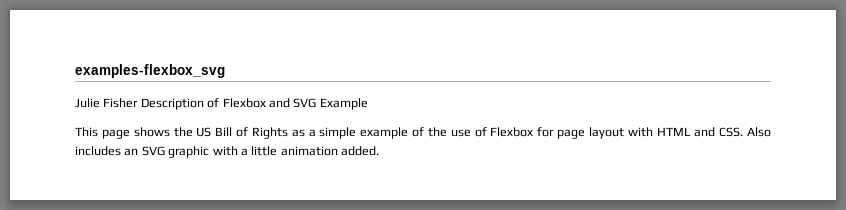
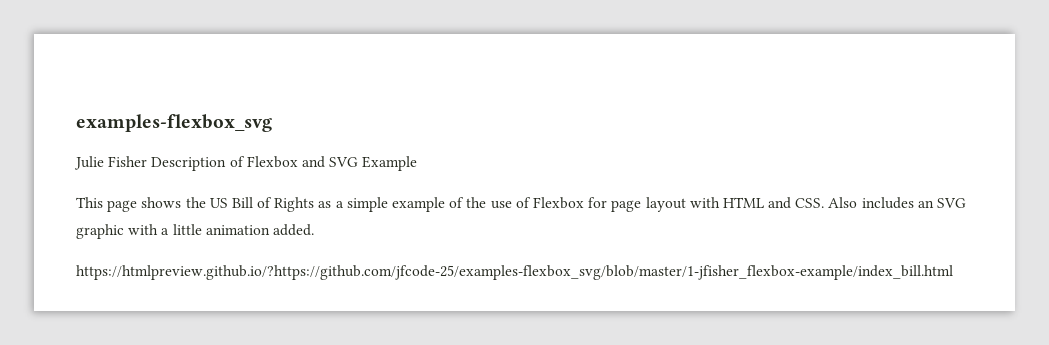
(379, 151) none -> [76,265,953,280] // https://htmlpreview.github.io/?https://github.com/jfcode-25/examples-flexbox_svg/blob/master/1-jfisher_flexbox-example/index_bill.html

